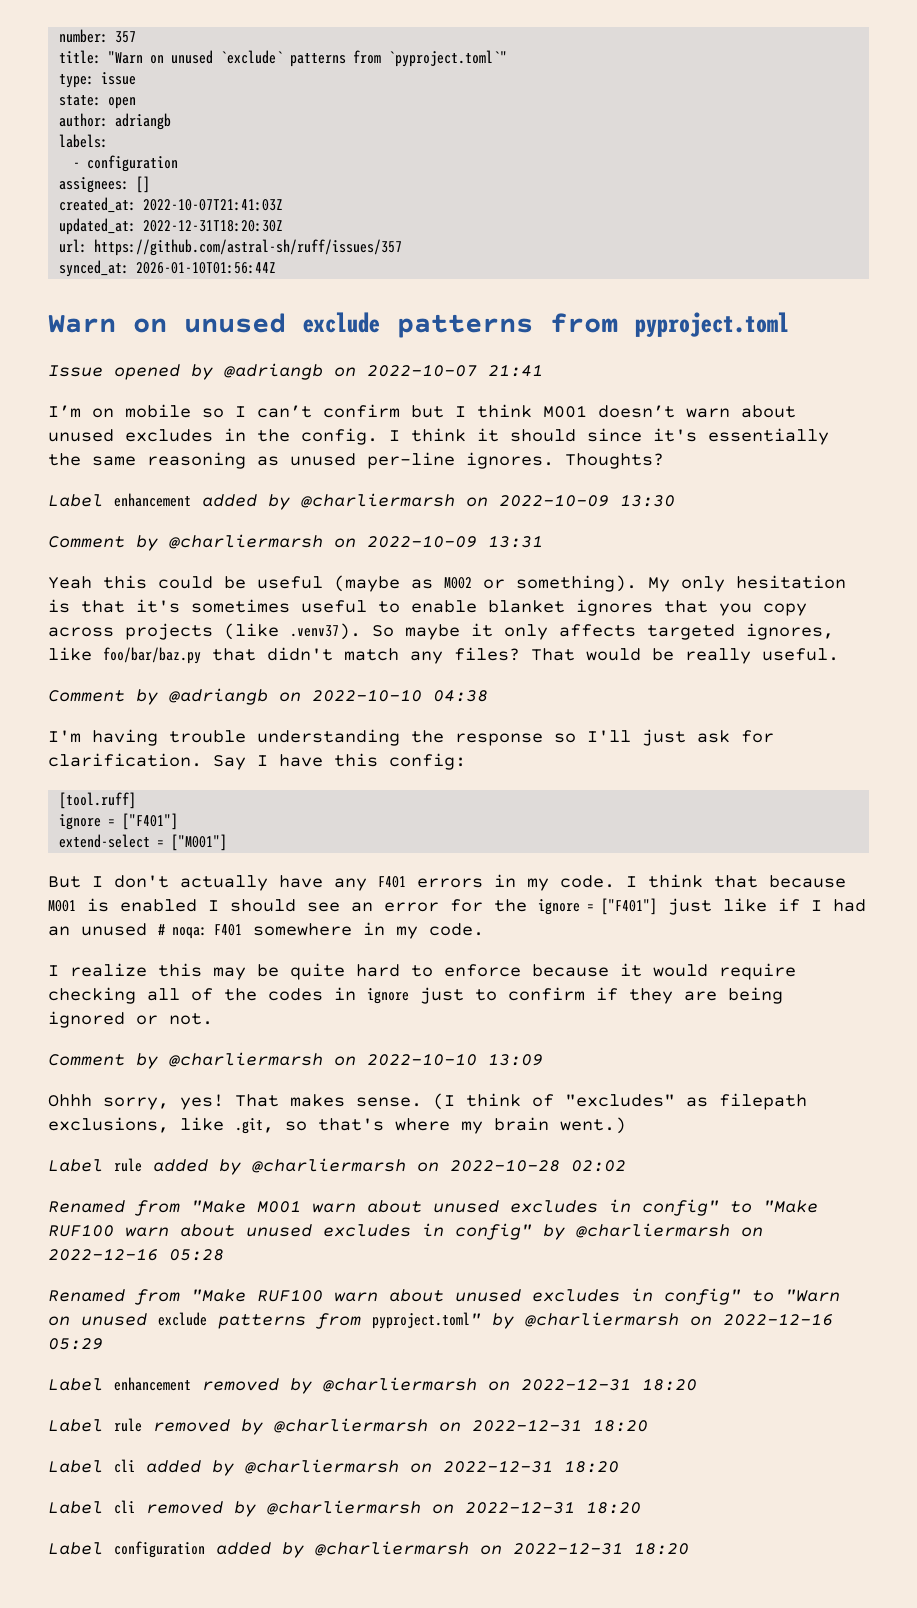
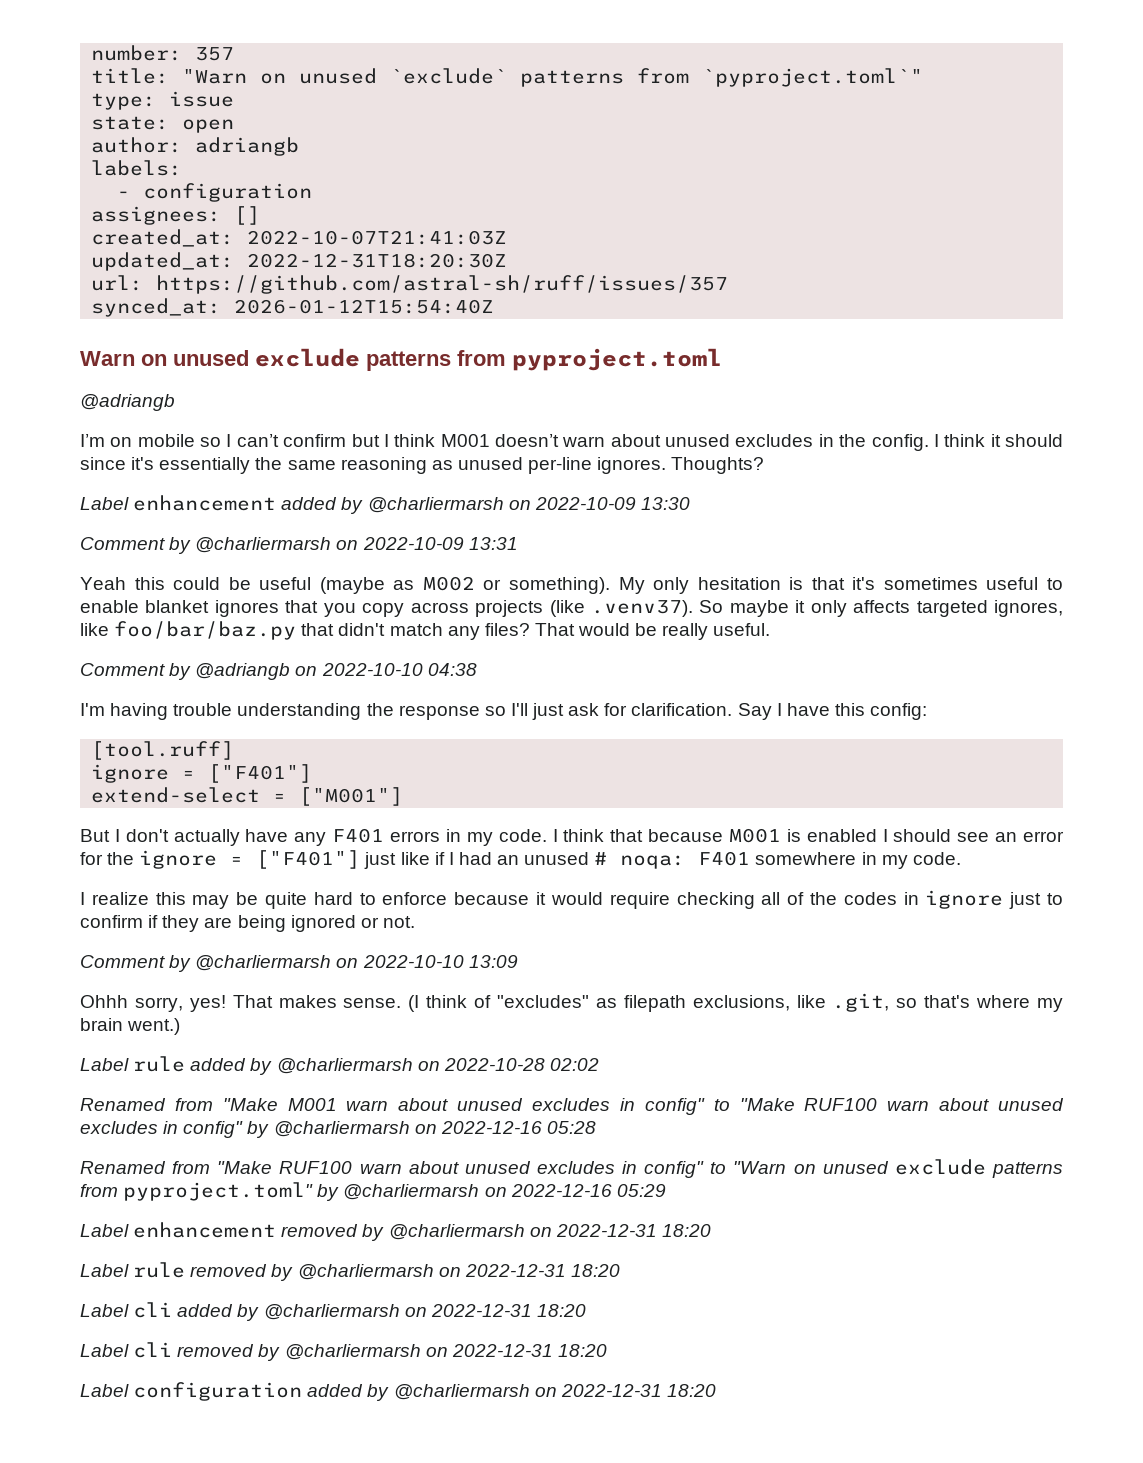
[136,262,277,274] 2026-01-10T01:56:44Z -> [234,299,495,314] 2026-01-12T15:54:40Z
[48,363,543,380] Issue opened by @adriangb on 2022-10-07 21:41 -> [80,394,175,411] @adriangb

